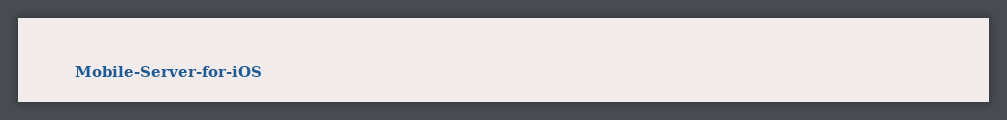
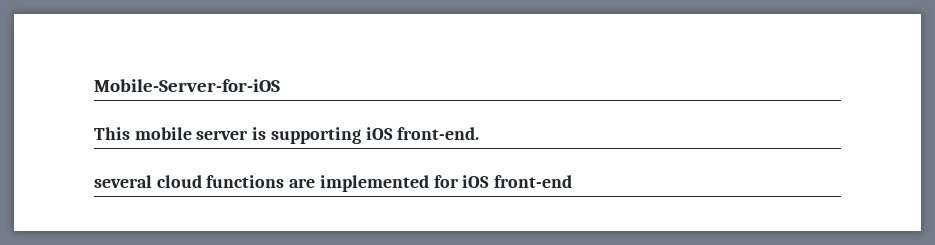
(262, 71) none -> [94,127,480,144] [94,175,573,192] // This mobile server is supporting iOS front-end. // several cloud functions are implemented for iOS front-end

